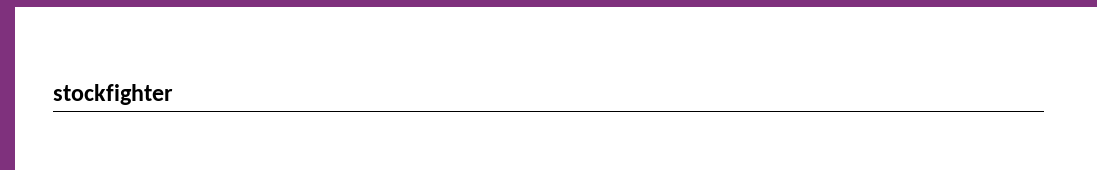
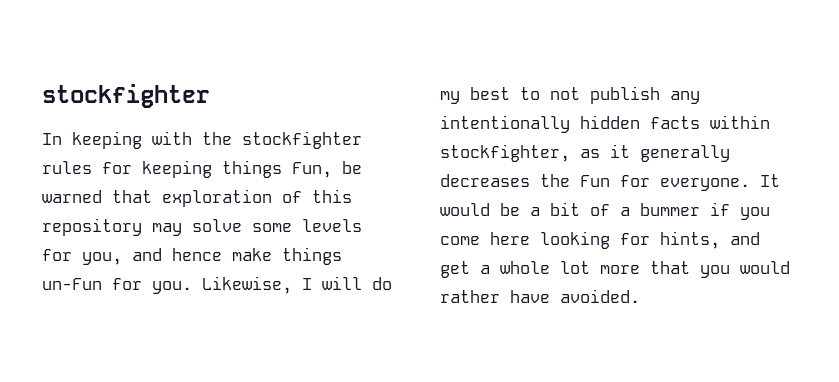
[53,84,173,105] stockfighter -> [42,84,210,108] [42,131,362,149] [42,160,362,178] [42,189,352,207] [42,218,362,236] [42,247,342,265] [42,276,392,294] [440,86,700,104] [440,115,770,133] [440,144,730,162] [440,174,780,191] [440,202,770,220] [440,231,760,249] [440,261,790,278] [440,289,640,303] stockfighter // In keeping with the stockfighter rules for keeping things Fun, be warned that exploration of this repository may solve some levels for you, and hence make things un-Fun for you. Likewise, I will do my best to not publish any intentionally hidden facts within stockfighter, as it generally decreases the Fun for everyone. It would be a bit of a bummer if you come here looking for hints, and get a whole lot more that you would rather have avoided.

